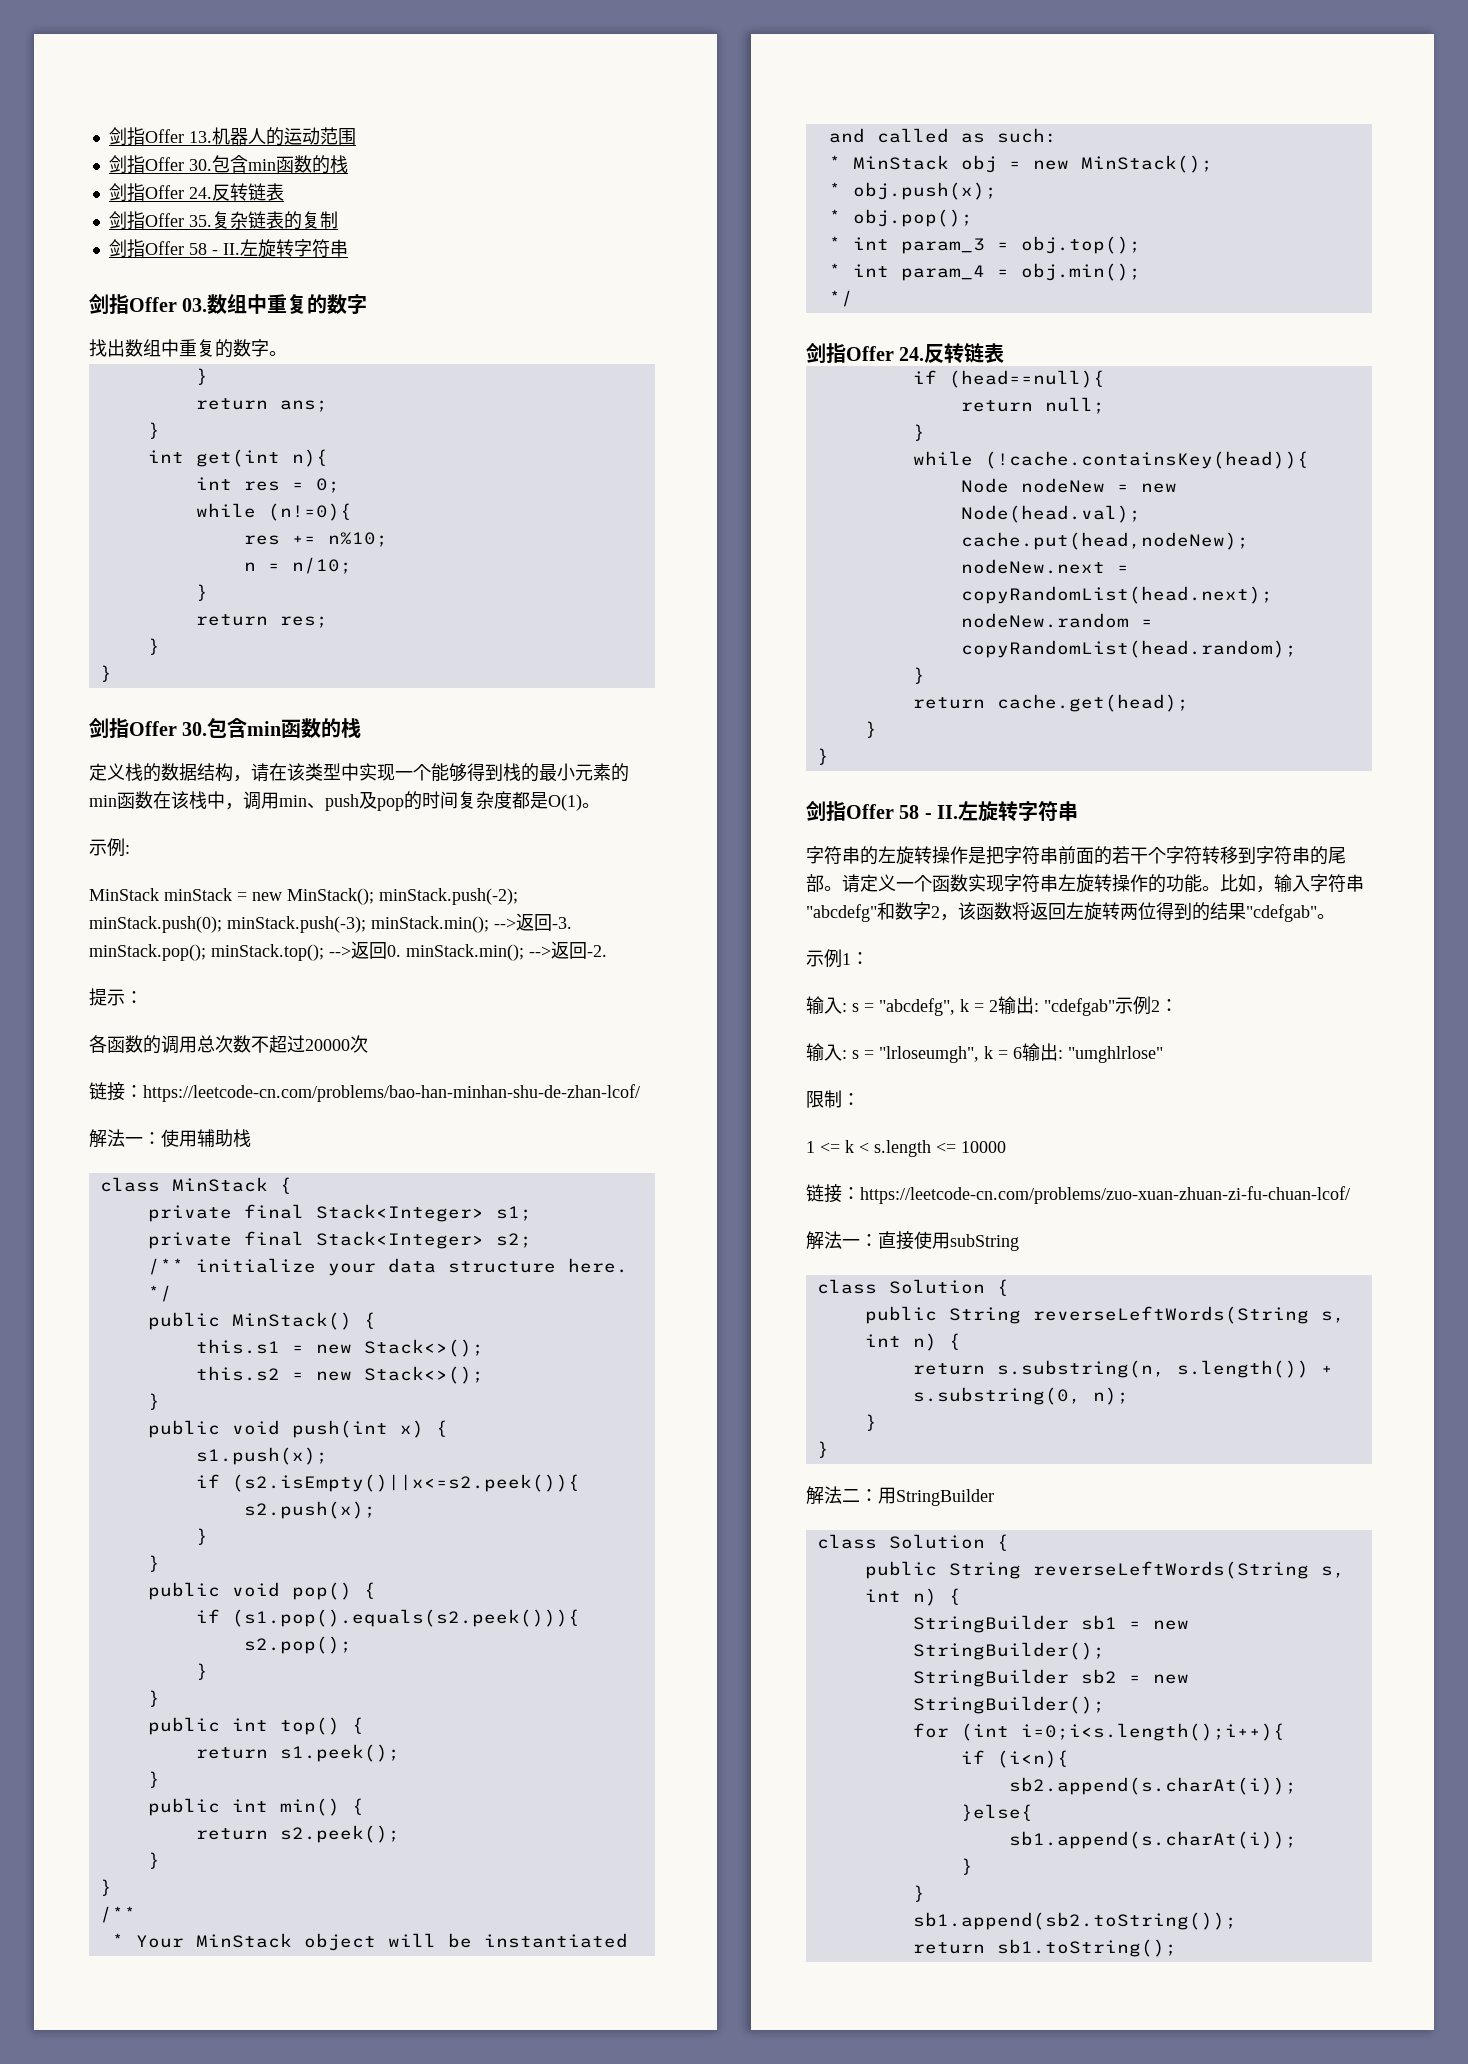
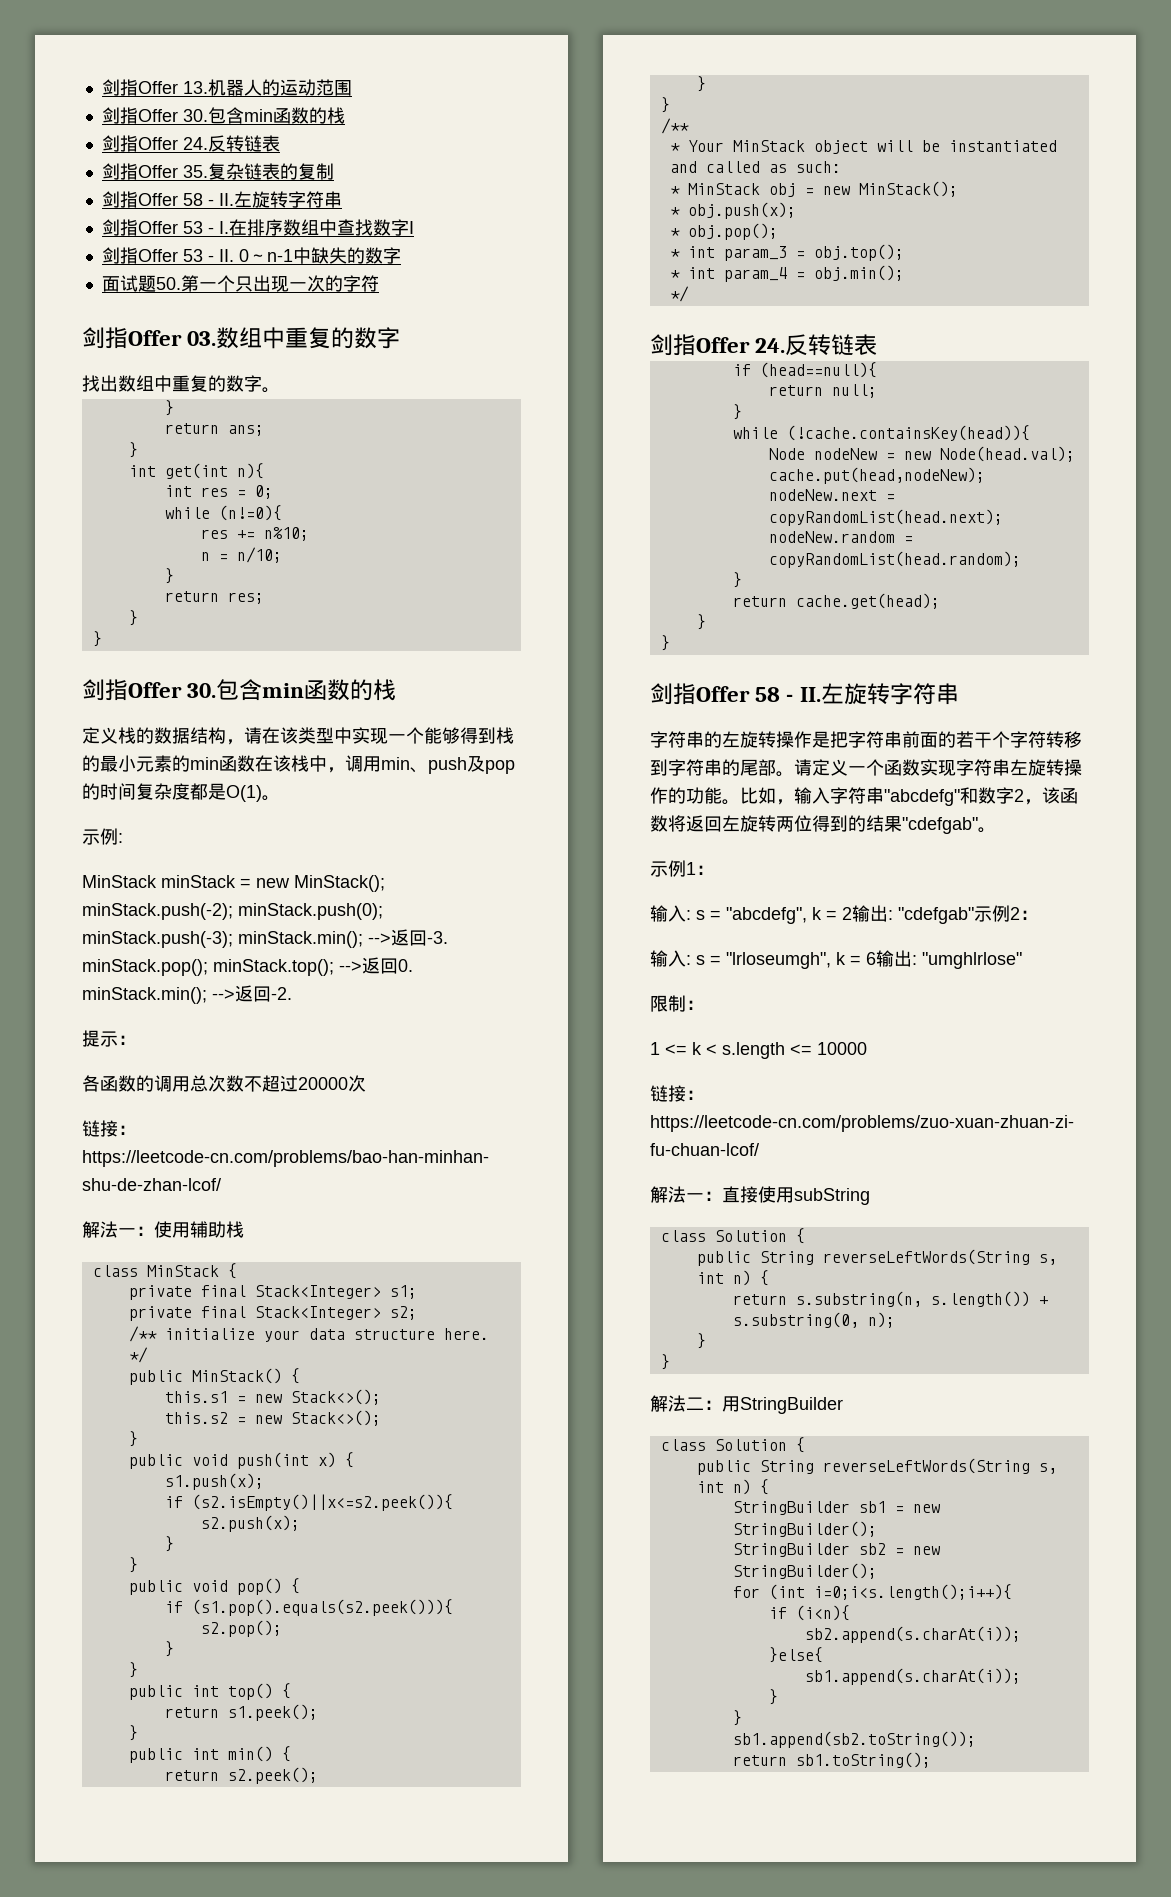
(348, 248) none -> [101,219,414,236] [101,247,401,264] [101,275,379,292] // 剑指Offer 53 - I.在排序数组中查找数字I // 剑指Offer 53 - II. 0～n-1中缺失的数字 // 面试题50.第一个只出现一次的字符

